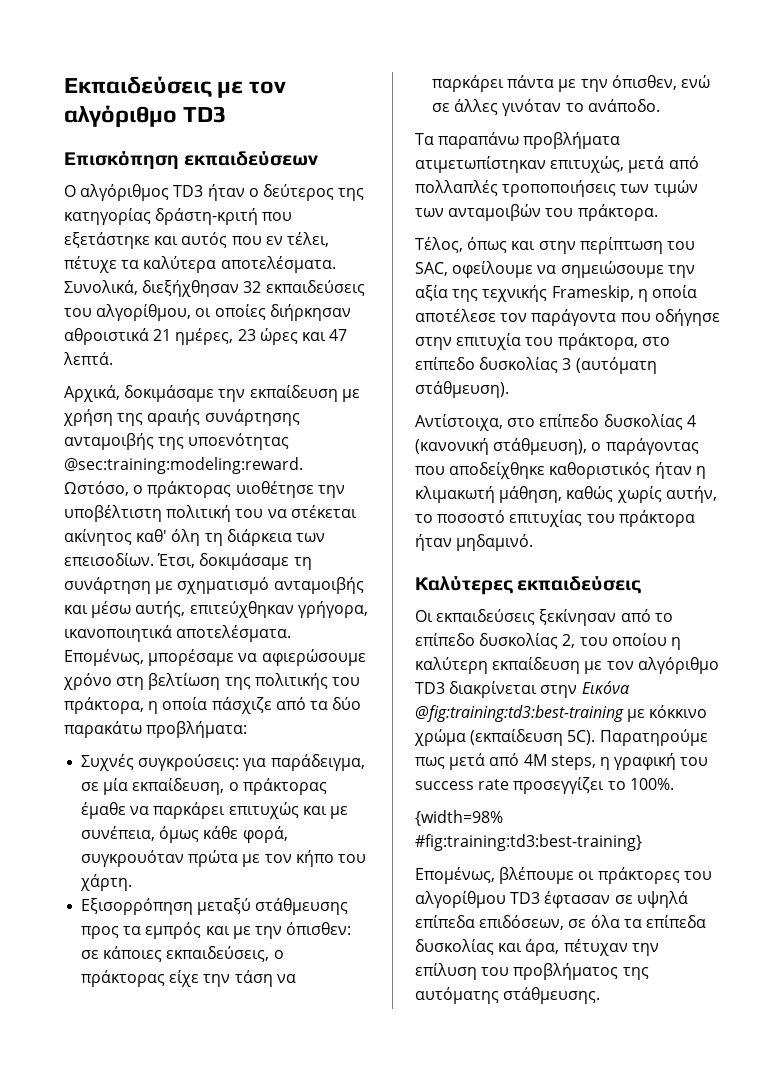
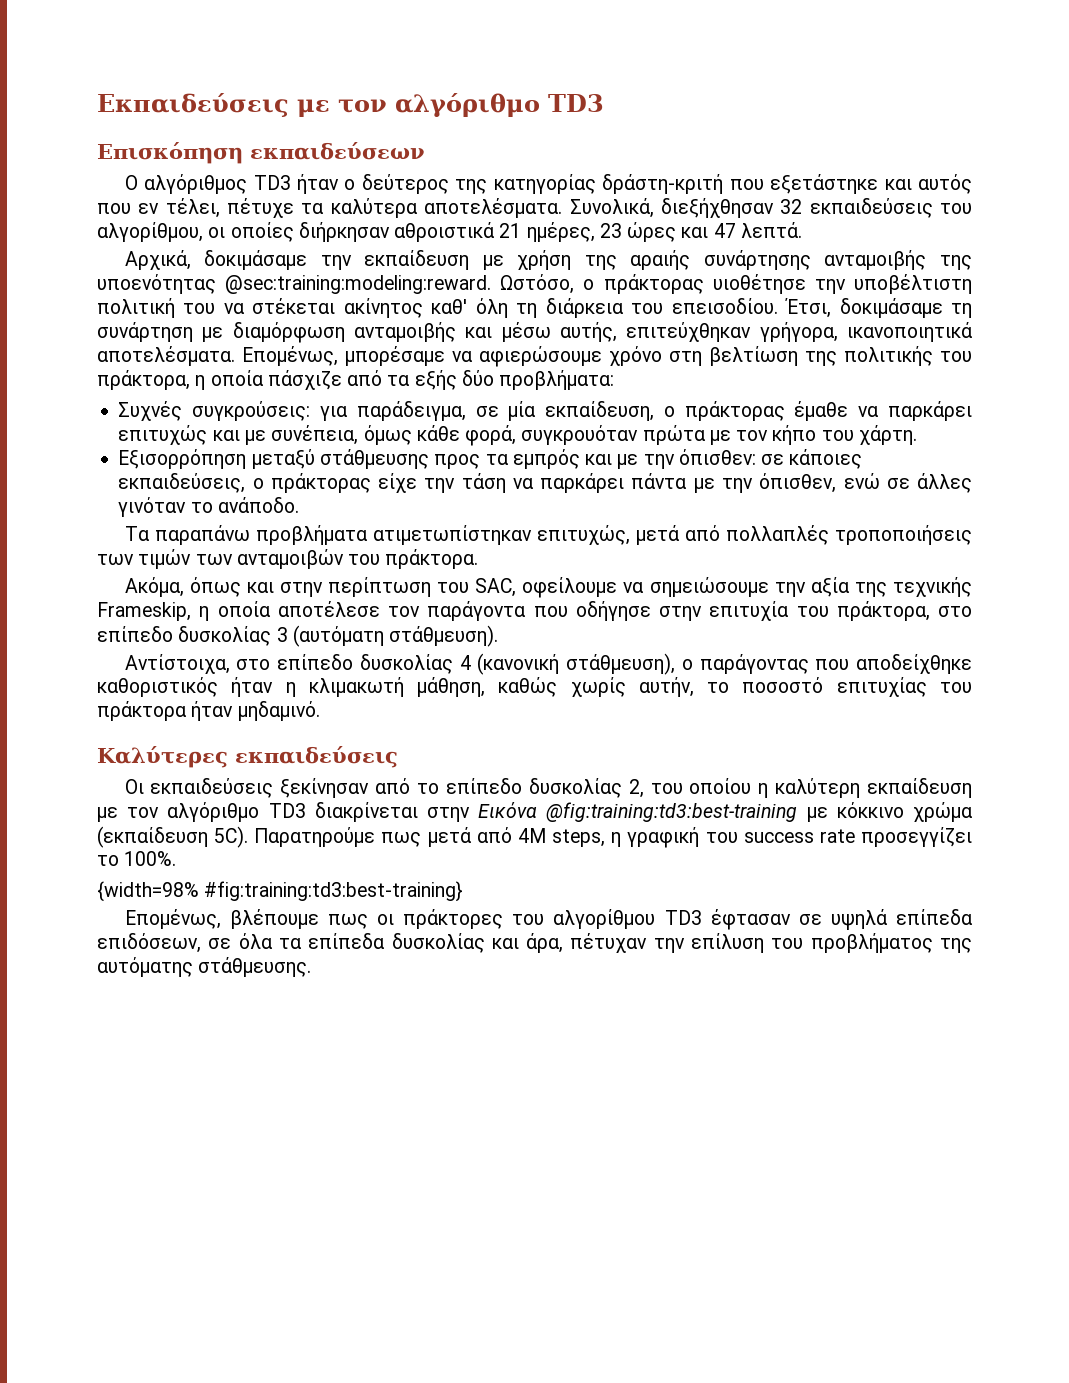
[295,533,325,542] [64,553,154,566] των επεισοδίων. -> [631,298,778,314] του επεισοδίου.
[177,577,270,594] σχηματισμό -> [232,322,345,343] διαμόρφωση
[332,697,362,710] [64,721,142,738] δύο παρακάτω -> [414,370,494,390] εξής δύο
[415,237,463,253] Τέλος, -> [124,577,184,597] Ακόμα,
(575, 875) none -> [327,914,368,929] πως

